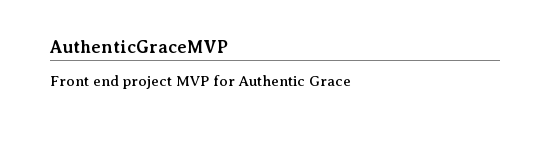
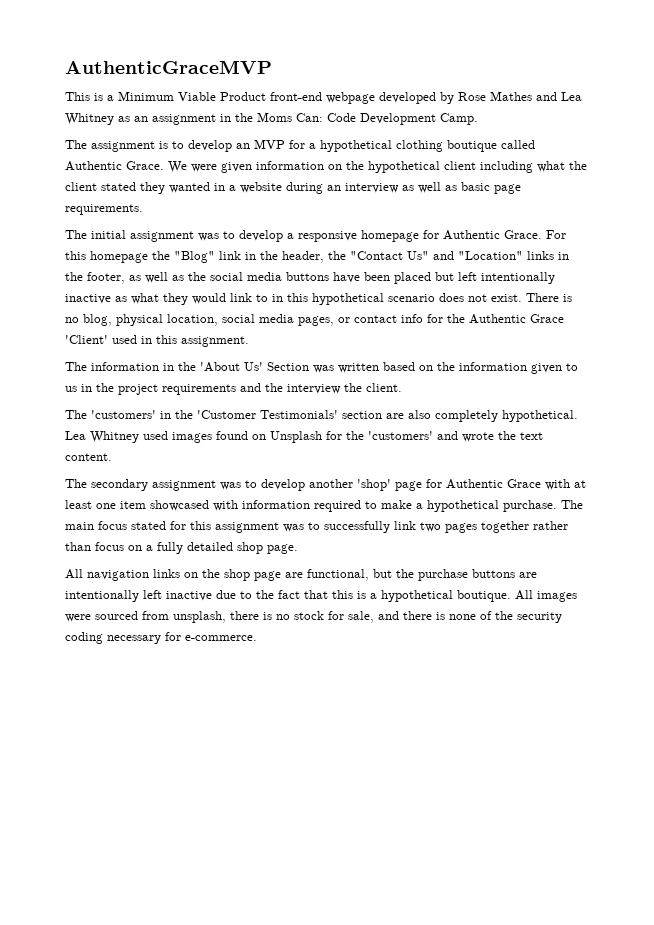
[50,75,352,89] Front end project MVP for Authentic Grace -> [65,91,582,104] [65,112,478,125] [65,139,535,152] [65,161,587,173] [65,182,521,194] [65,204,143,215] [65,230,566,242] [65,251,569,263] [65,272,555,284] [65,293,572,305] [65,314,564,326] [65,335,249,347] [65,362,578,374] [65,383,402,395] [65,410,578,422] [65,431,543,443] [65,453,112,461] [65,479,586,491] [65,500,583,512] [65,521,568,533] [65,542,298,554] [65,569,537,581] [65,590,577,602] [65,611,562,623] [65,632,257,644] This is a Minimum Viable Product front-end webpage developed by Rose Mathes and Lea Whitney as an assignment in the Moms Can: Code Development Camp. // The assignment is to develop an MVP for a hypothetical clothing boutique called Authentic Grace. We were given information on the hypothetical client including what the client stated they wanted in a website during an interview as well as basic page requirements. // The initial assignment was to develop a responsive homepage for Authentic Grace. For this homepage the "Blog" link in the header, the "Contact Us" and "Location" links in the footer, as well as the social media buttons have been placed but left intentionally inactive as what they would link to in this hypothetical scenario does not exist. There is no blog, physical location, social media pages, or contact info for the Authentic Grace 'Client' used in this assignment. // The information in the 'About Us' Section was written based on the information given to us in the project requirements and the interview the client. // The 'customers' in the 'Customer Testimonials' section are also completely hypothetical. Lea Whitney used images found on Unsplash for the 'customers' and wrote the text content. // The secondary assignment was to develop another 'shop' page for Authentic Grace with at least one item showcased with information required to make a hypothetical purchase. The main focus stated for this assignment was to successfully link two pages together rather than focus on a fully detailed shop page. // All navigation links on the shop page are functional, but the purchase buttons are intentionally left inactive due to the fact that this is a hypothetical boutique. All images were sourced from unsplash, there is no stock for sale, and there is none of the security coding necessary for e-commerce.

